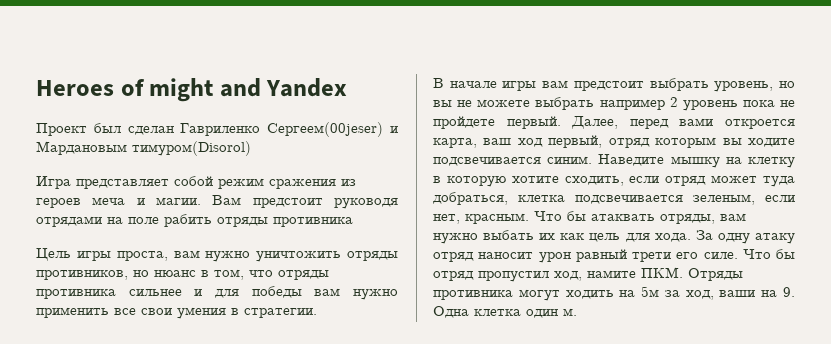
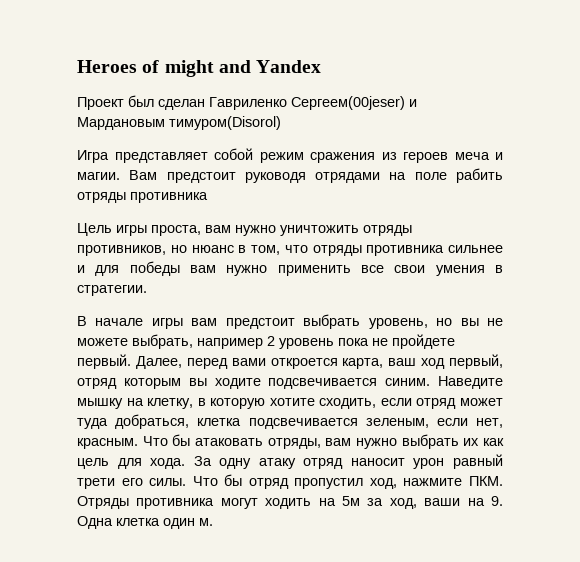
[535,97,595,110] выбрать -> [132,334,193,349] выбрать,
[748,157,795,168] клетку -> [147,398,194,409] клетку,
[591,214,655,221] атаквать -> [195,438,263,446] атаковать
[483,230,535,240] выбать -> [401,434,459,449] выбрать
[703,252,738,259] силе. -> [149,478,187,486] силы.
[587,270,636,278] намите -> [403,478,463,486] нажмите

